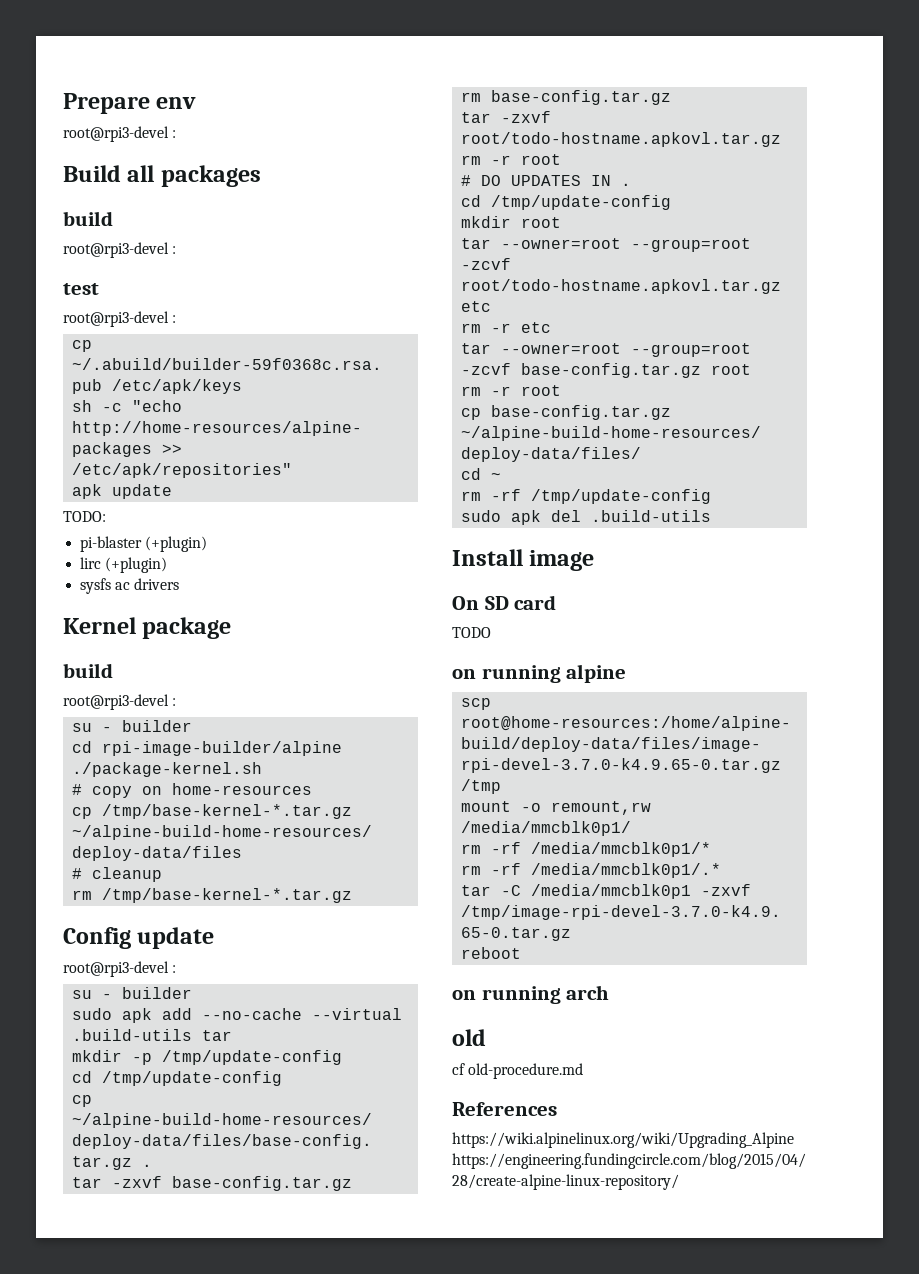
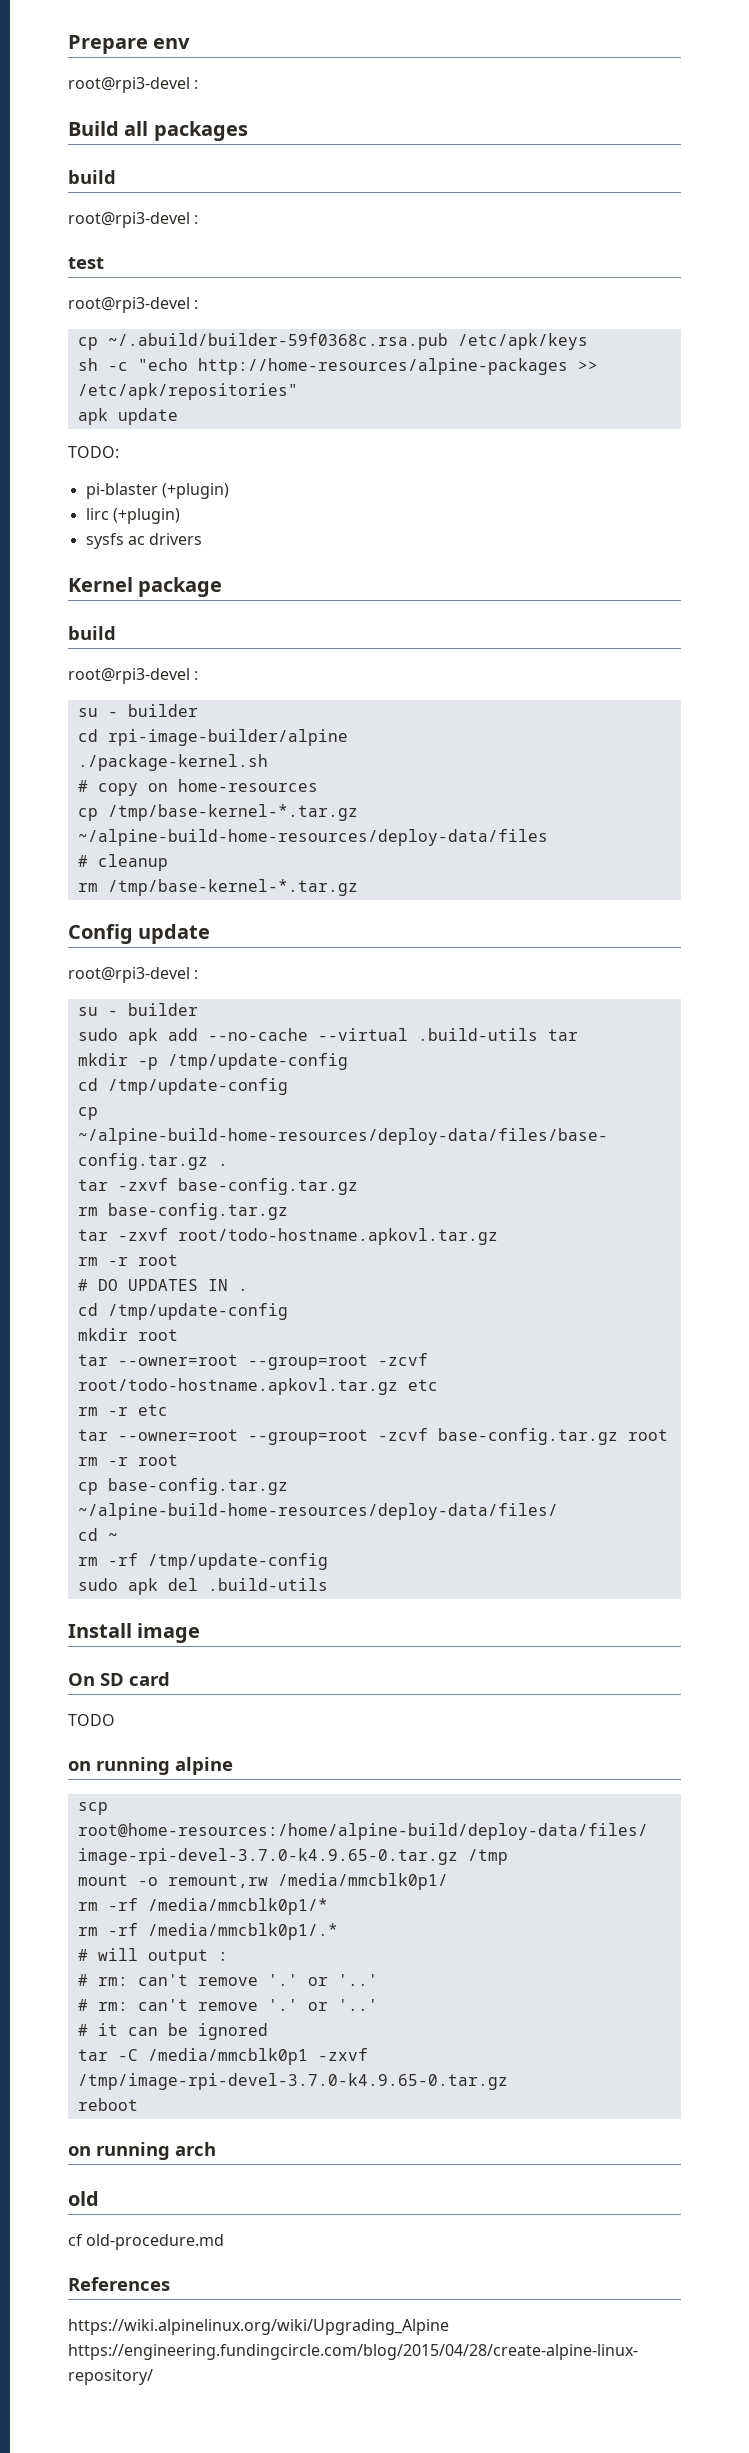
(722, 870) none -> [77,1948,228,1965] [77,1974,378,1986] [77,1999,378,2011] [77,2023,268,2040] // # will output : // # rm: can't remove '.' or '..' // # rm: can't remove '.' or '..' // # it can be ignored

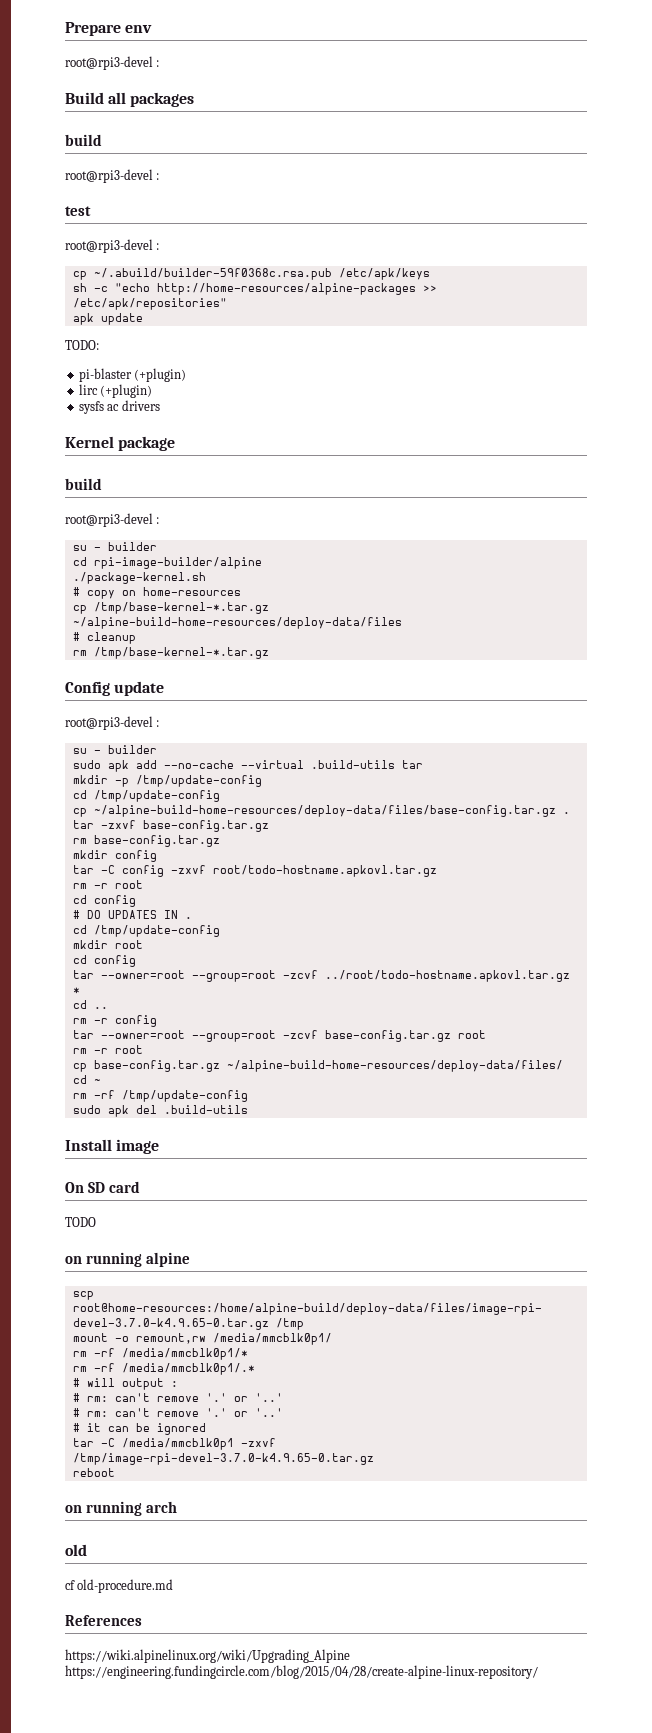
[77,1229,108,1241] // tar -> [72,850,157,862] [72,865,164,877] // mkdir config // tar -C config
(178, 1260) none -> [72,895,136,907] // cd config
[77,1353,428,1370] [77,1378,438,1395] [77,1404,168,1416] // tar --owner=root --group=root -zcvf root/todo-hostname.apkovl.tar.gz etc // rm -r etc -> [72,955,136,967] [72,970,570,982] [72,987,80,994] [72,1000,108,1009] [72,1015,157,1027] // cd config // tar --owner=root --group=root -zcvf ../root/todo-hostname.apkovl.tar.gz * // cd .. // rm -r config

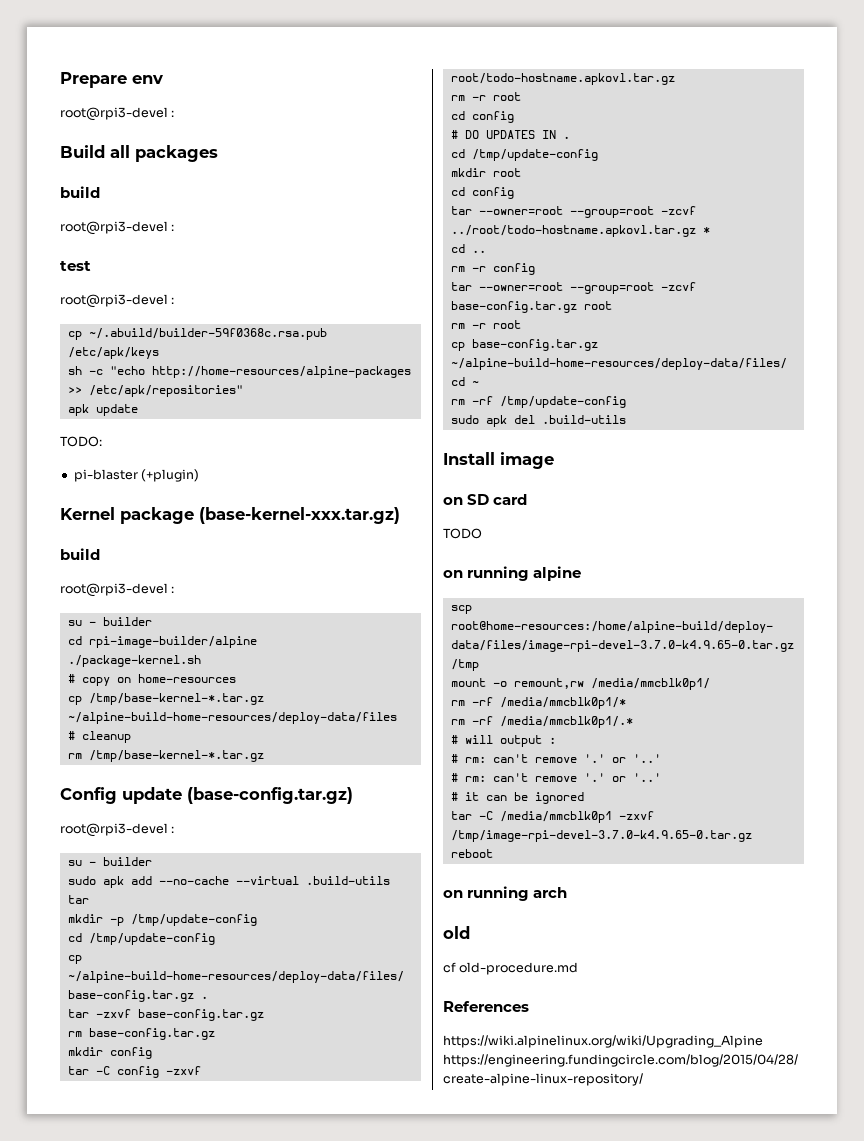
[78,384,153,398] [78,400,160,414] // lirc (+plugin) // sysfs ac drivers -> (200, 475) none
(176, 443) none -> [199,507,400,524] (base-kernel-xxx.tar.gz)
(165, 688) none -> [187,787,353,804] (base-config.tar.gz)
[65,1182,84,1193] On -> [443,497,463,505] on

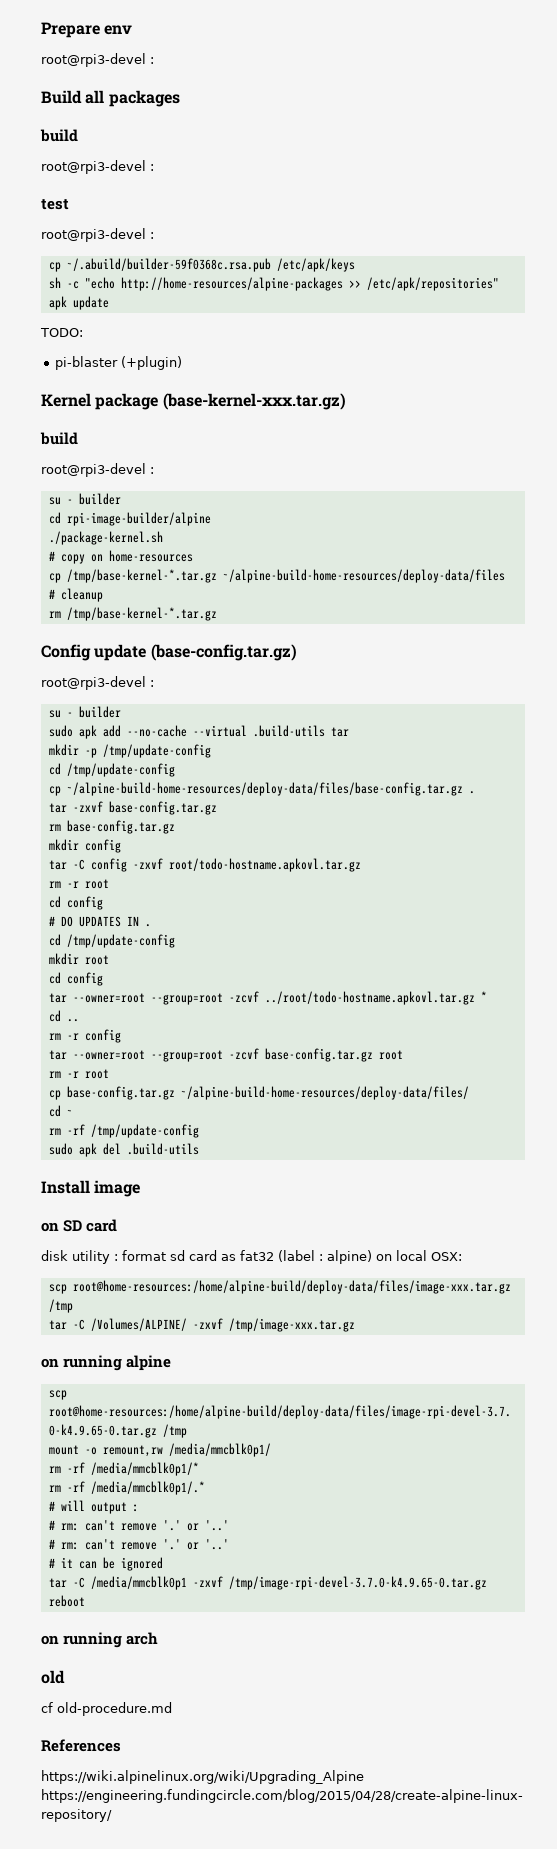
[443,528,482,539] TODO -> [41,1250,462,1264] [48,1280,511,1294] [48,1299,73,1313] [48,1318,355,1332] disk utility : format sd card as fat32 (label : alpine) on local OSX: // scp root@home-resources:/home/alpine-build/deploy-data/files/image-xxx.tar.gz /tmp // tar -C /Volumes/ALPINE/ -zxvf /tmp/image-xxx.tar.gz

